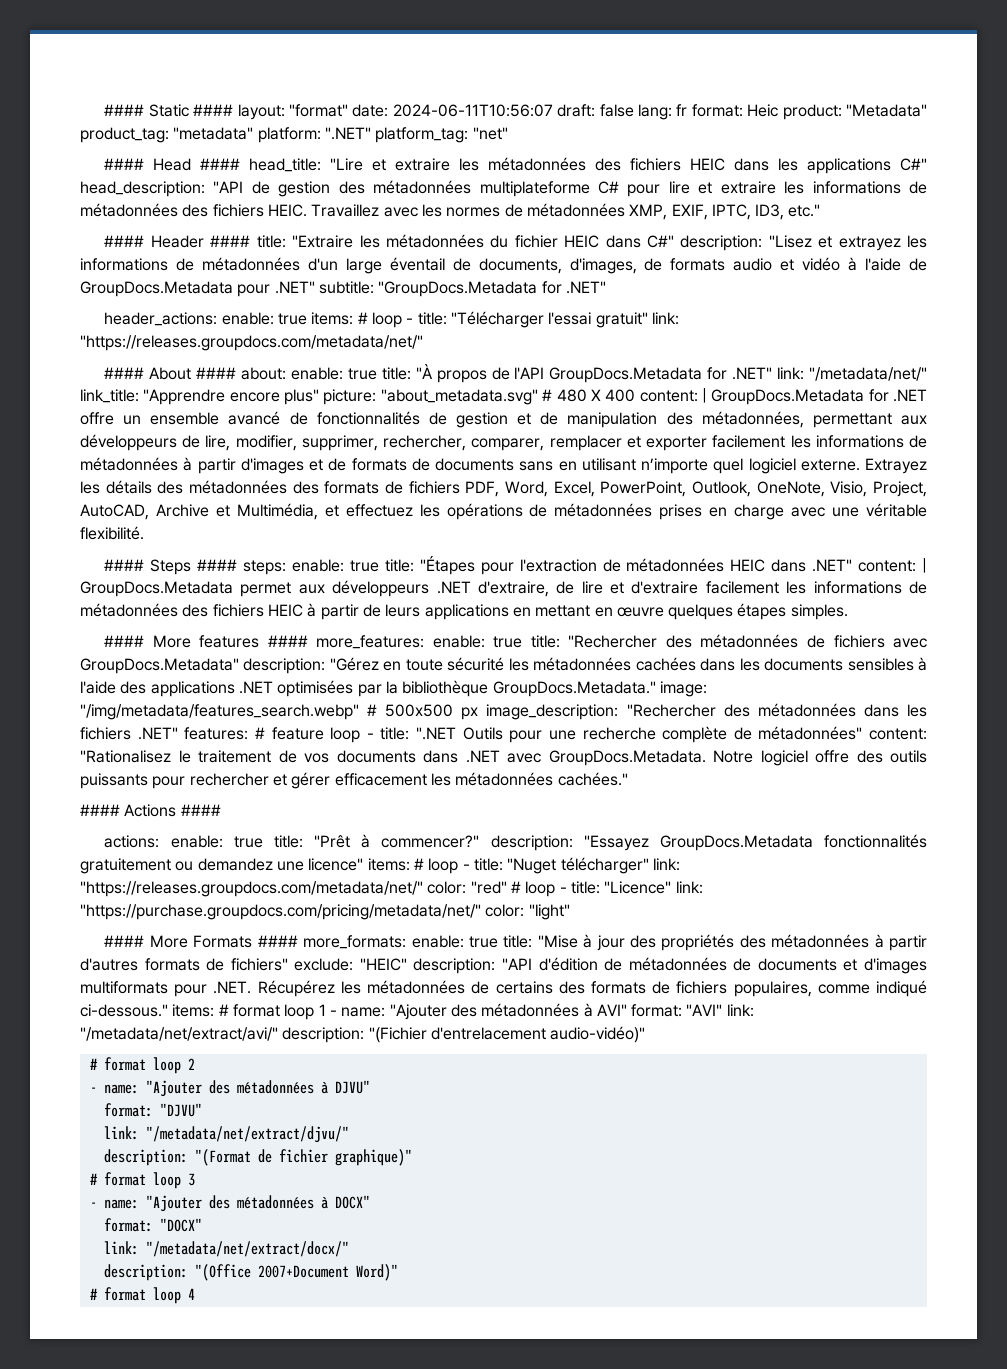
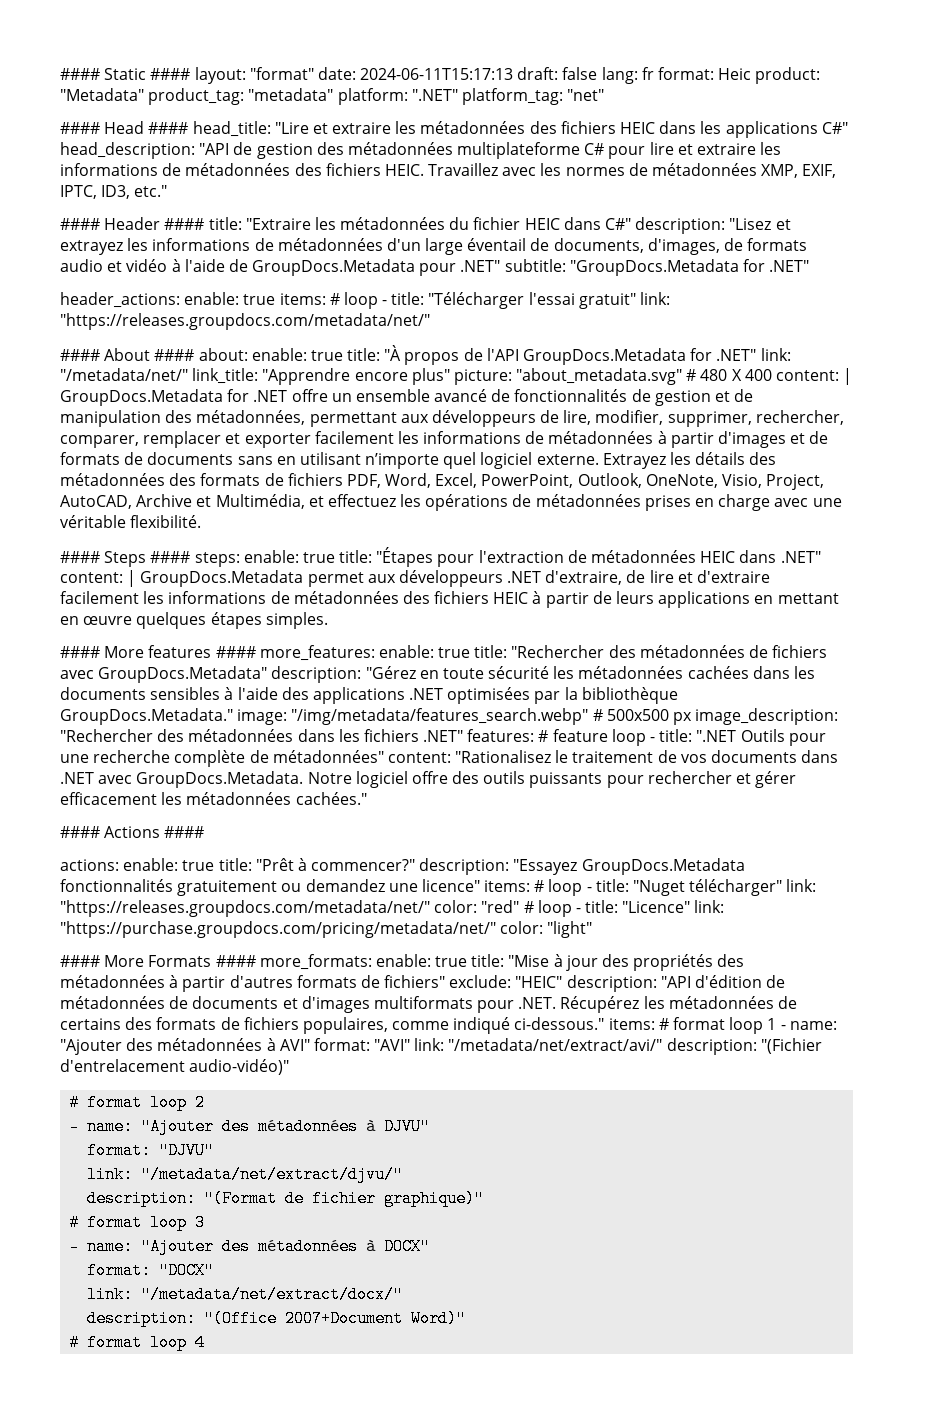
[392,104,553,117] 2024-06-11T10:56:07 -> [360,68,514,80] 2024-06-11T15:17:13

